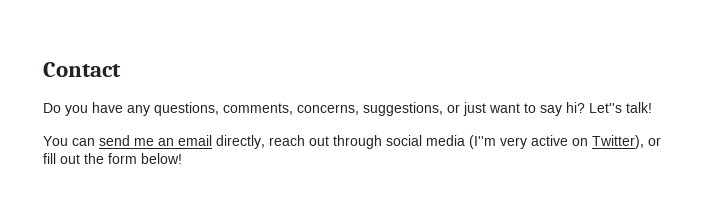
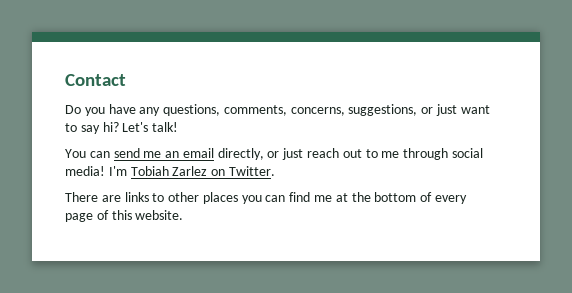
[589,103,622,113] Let''s -> [122,122,149,132] Let's
[269,135,661,149] [43,153,182,164] reach out through social media (I''m very active on Twitter), or fill out the form below! -> [267,148,483,160] [65,166,275,176] [65,192,467,204] [65,210,184,222] or just reach out to me through social media! I'm Tobiah Zarlez on Twitter. // There are links to other places you can find me at the bottom of every page of this website.

